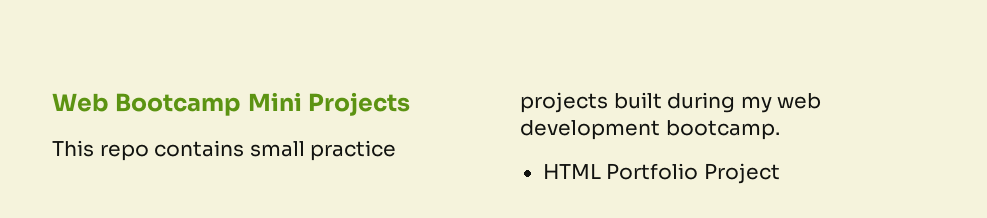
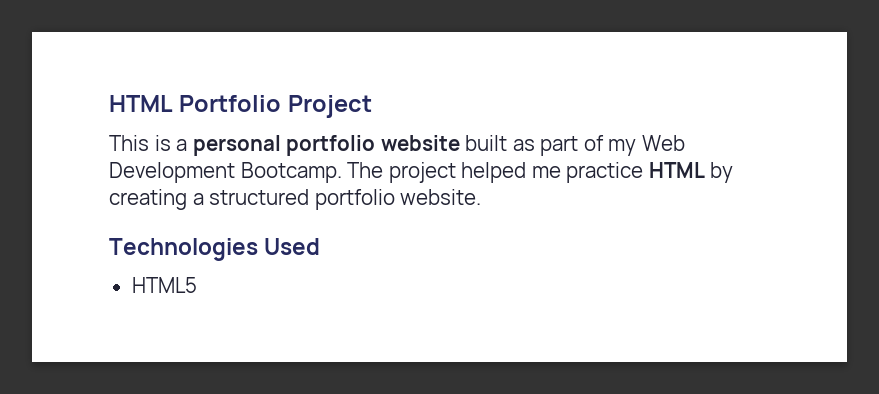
[52,92,411,116] [52,140,397,161] [520,92,822,113] [520,120,780,140] [542,163,780,184] Web Bootcamp Mini Projects // This repo contains small practice projects built during my web development bootcamp. // HTML Portfolio Project -> [109,95,372,118] [109,135,685,156] [109,162,734,183] [109,189,482,210] [109,238,321,261] [131,277,197,293] HTML Portfolio Project // This is a personal portfolio website built as part of my Web Development Bootcamp. The project helped me practice HTML by creating a structured portfolio website. // Technologies Used // HTML5

